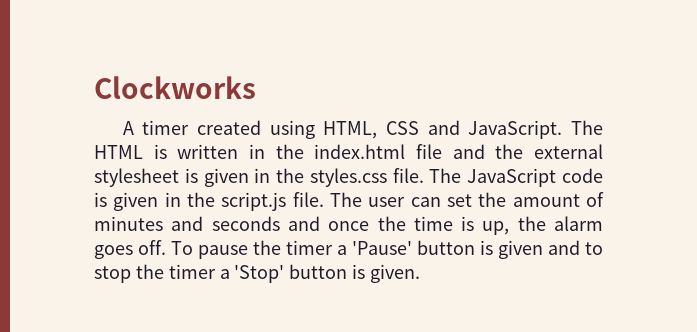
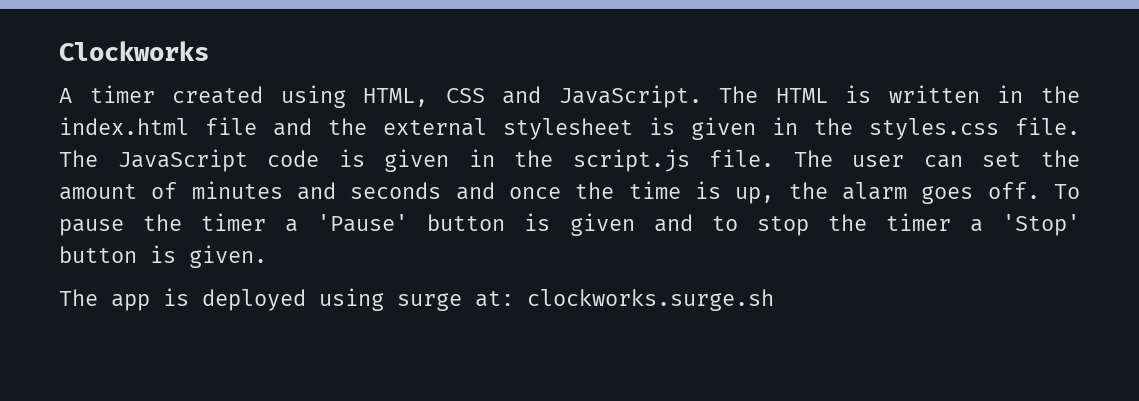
(421, 273) none -> [59,288,774,311] // The app is deployed using surge at: clockworks.surge.sh

